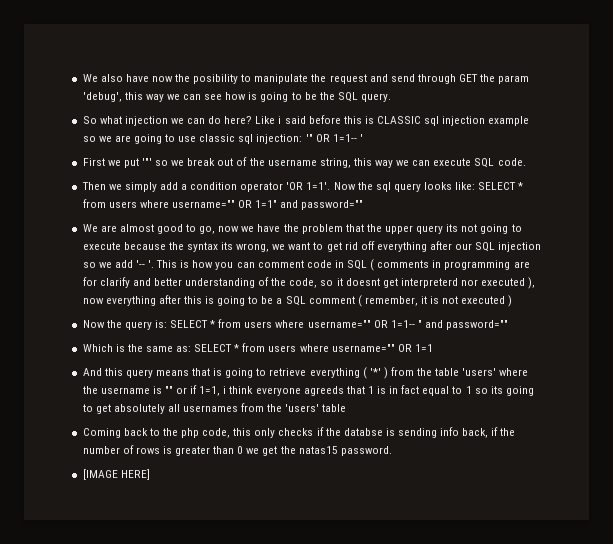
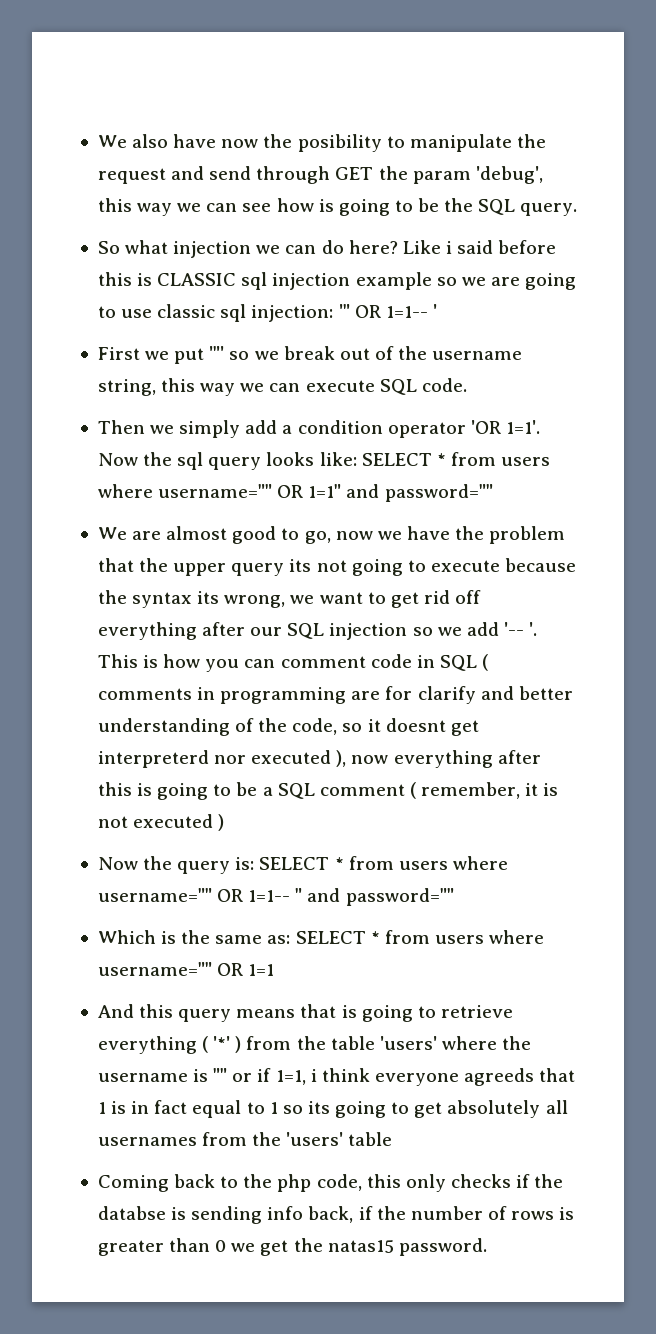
[82,469,150,480] // [IMAGE HERE] -> (487, 1247) none

